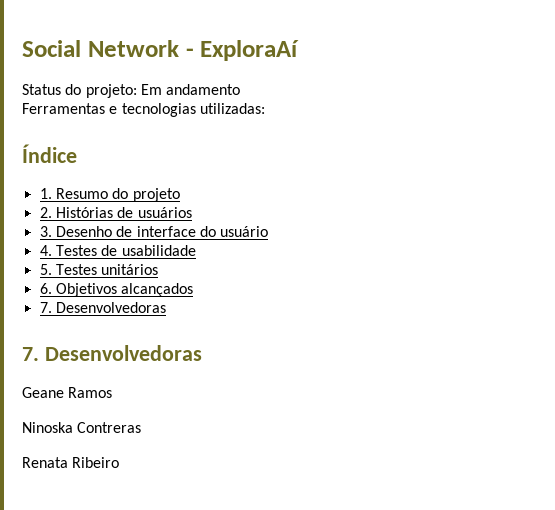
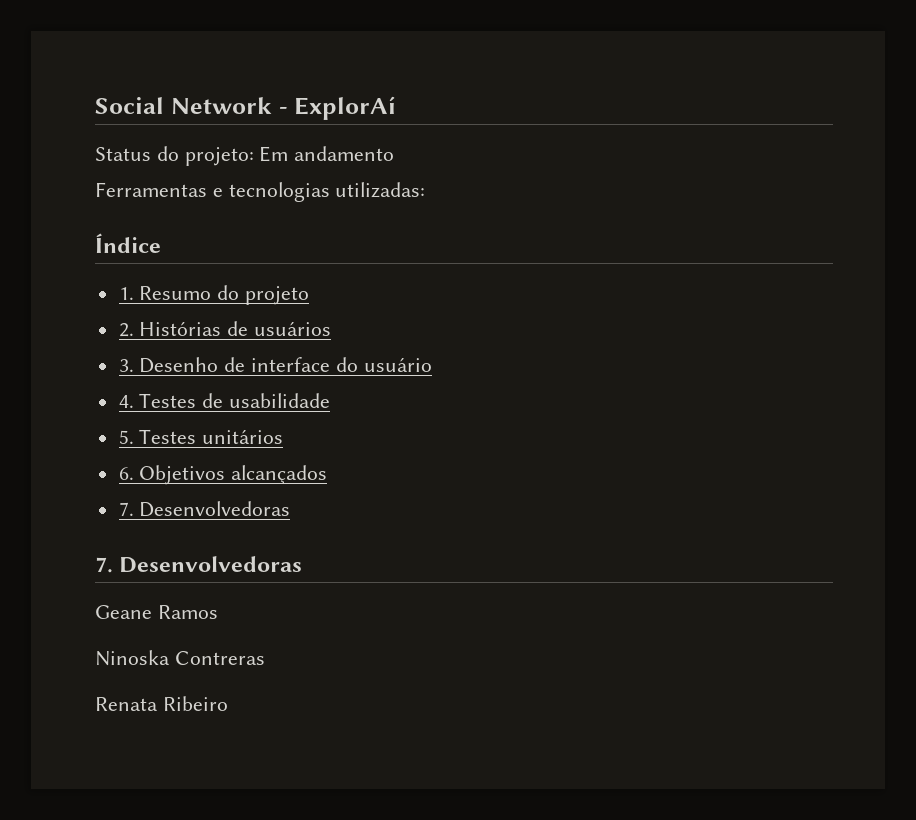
[200,40,300,61] ExploraAí -> [294,96,397,120] ExplorAí

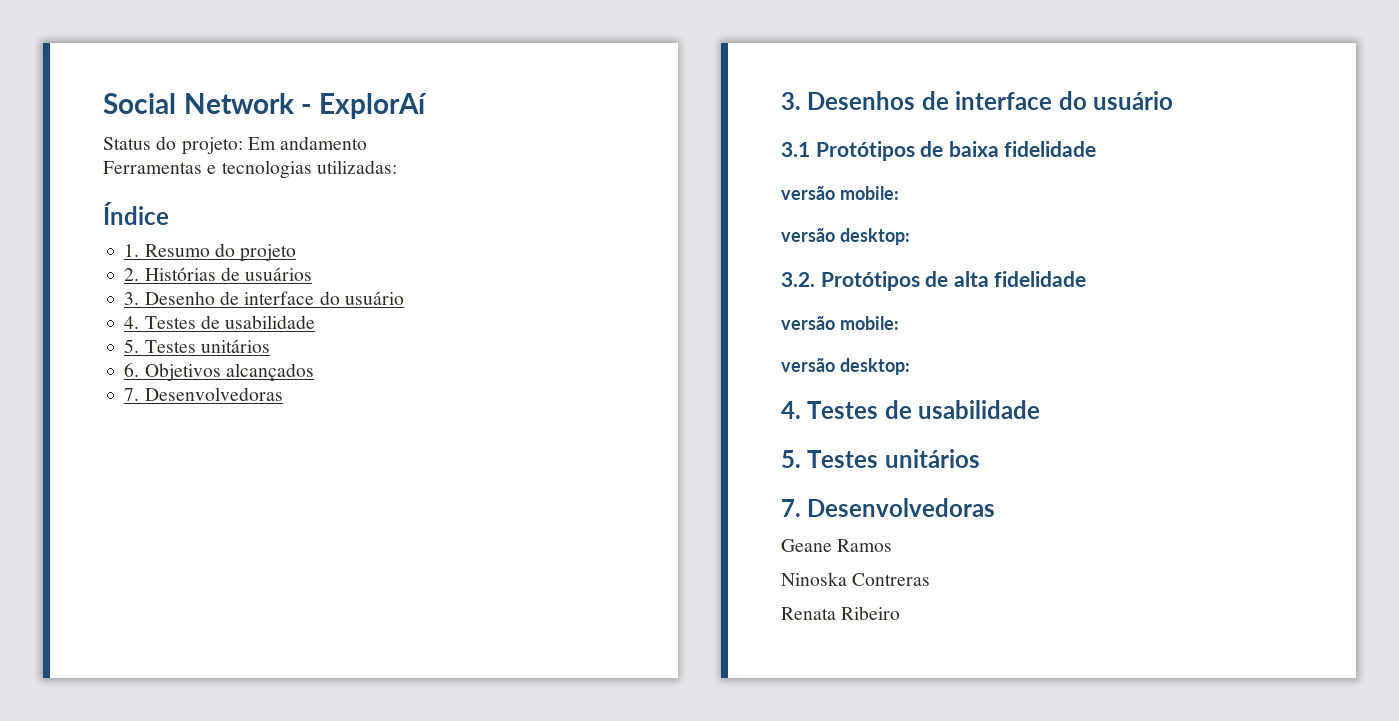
(291, 509) none -> [781,91,1174,110] [781,141,1097,161] [781,186,899,200] [781,228,910,245] [781,271,1087,291] [781,316,899,330] [781,358,910,375] [781,400,1041,419] [781,449,980,468] // 3. Desenhos de interface do usuário // 3.1 Protótipos de baixa fidelidade // versão mobile: // versão desktop: // 3.2. Protótipos de alta fidelidade // versão mobile: // versão desktop: // 4. Testes de usabilidade // 5. Testes unitários

